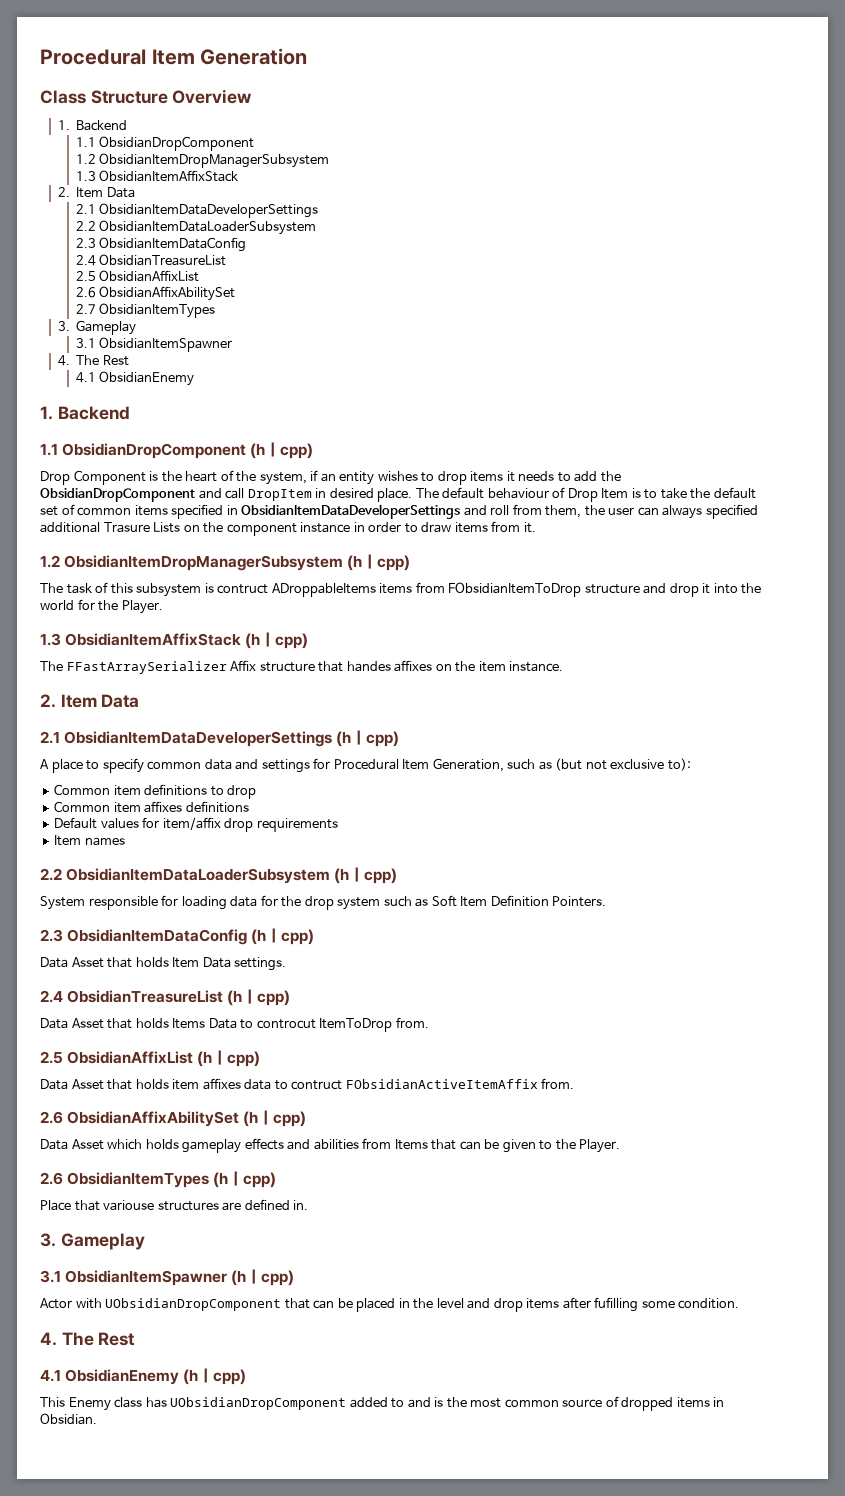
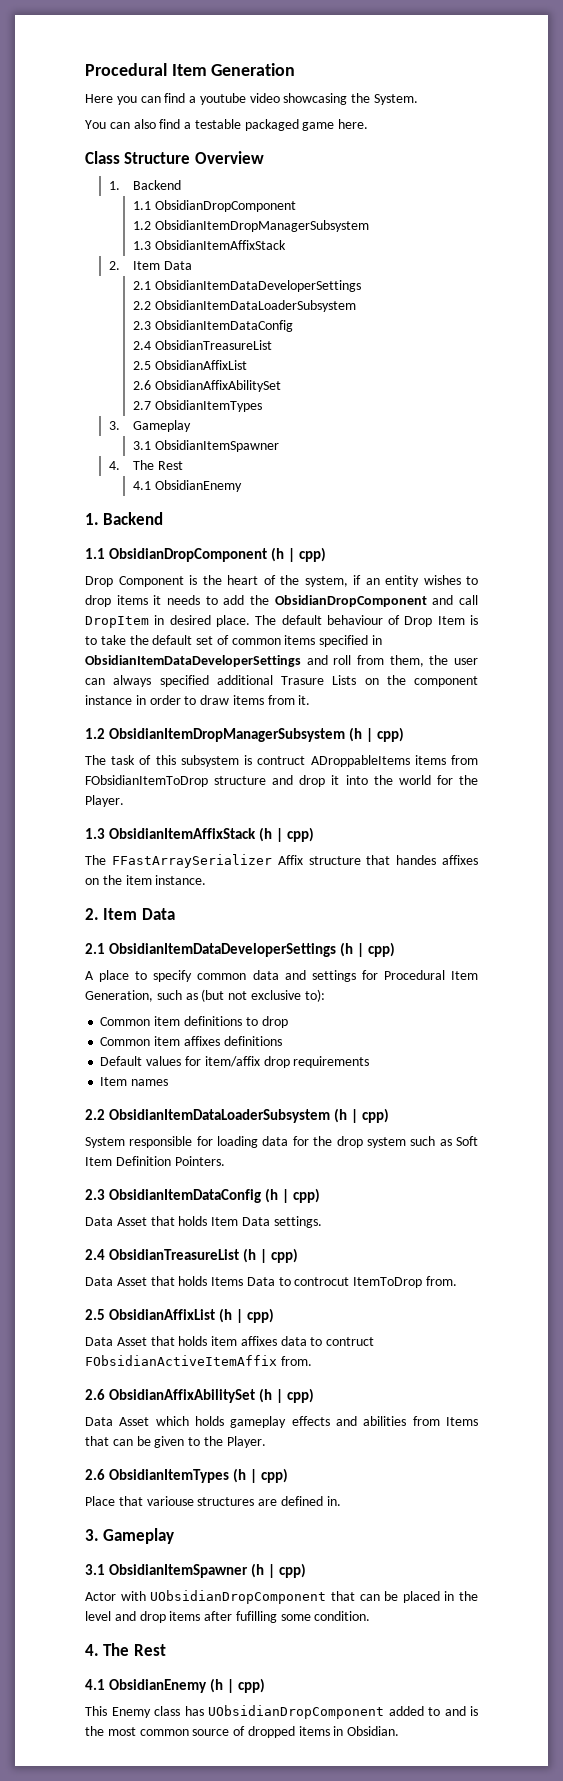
(308, 56) none -> [85,93,419,105] [85,119,369,131] // Here you can find a youtube video showcasing the System. // You can also find a testable packaged game here.

